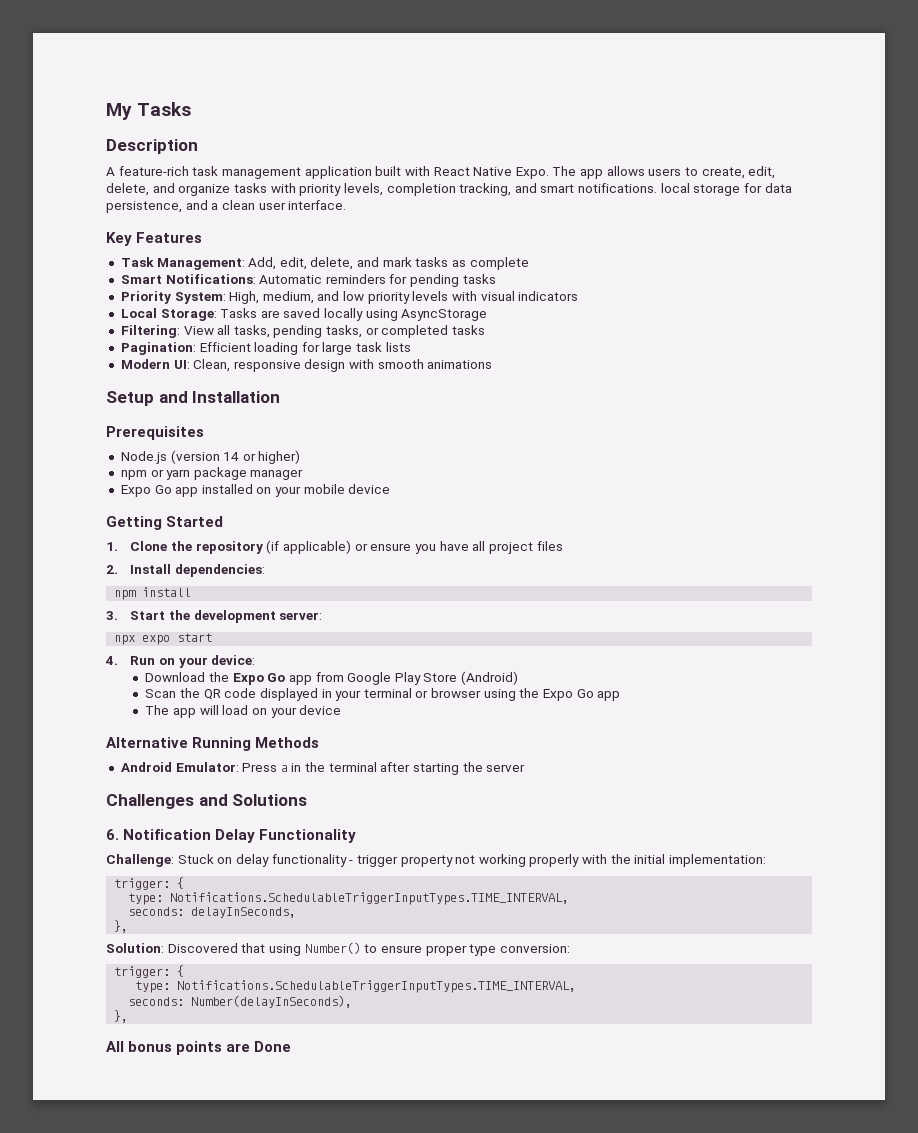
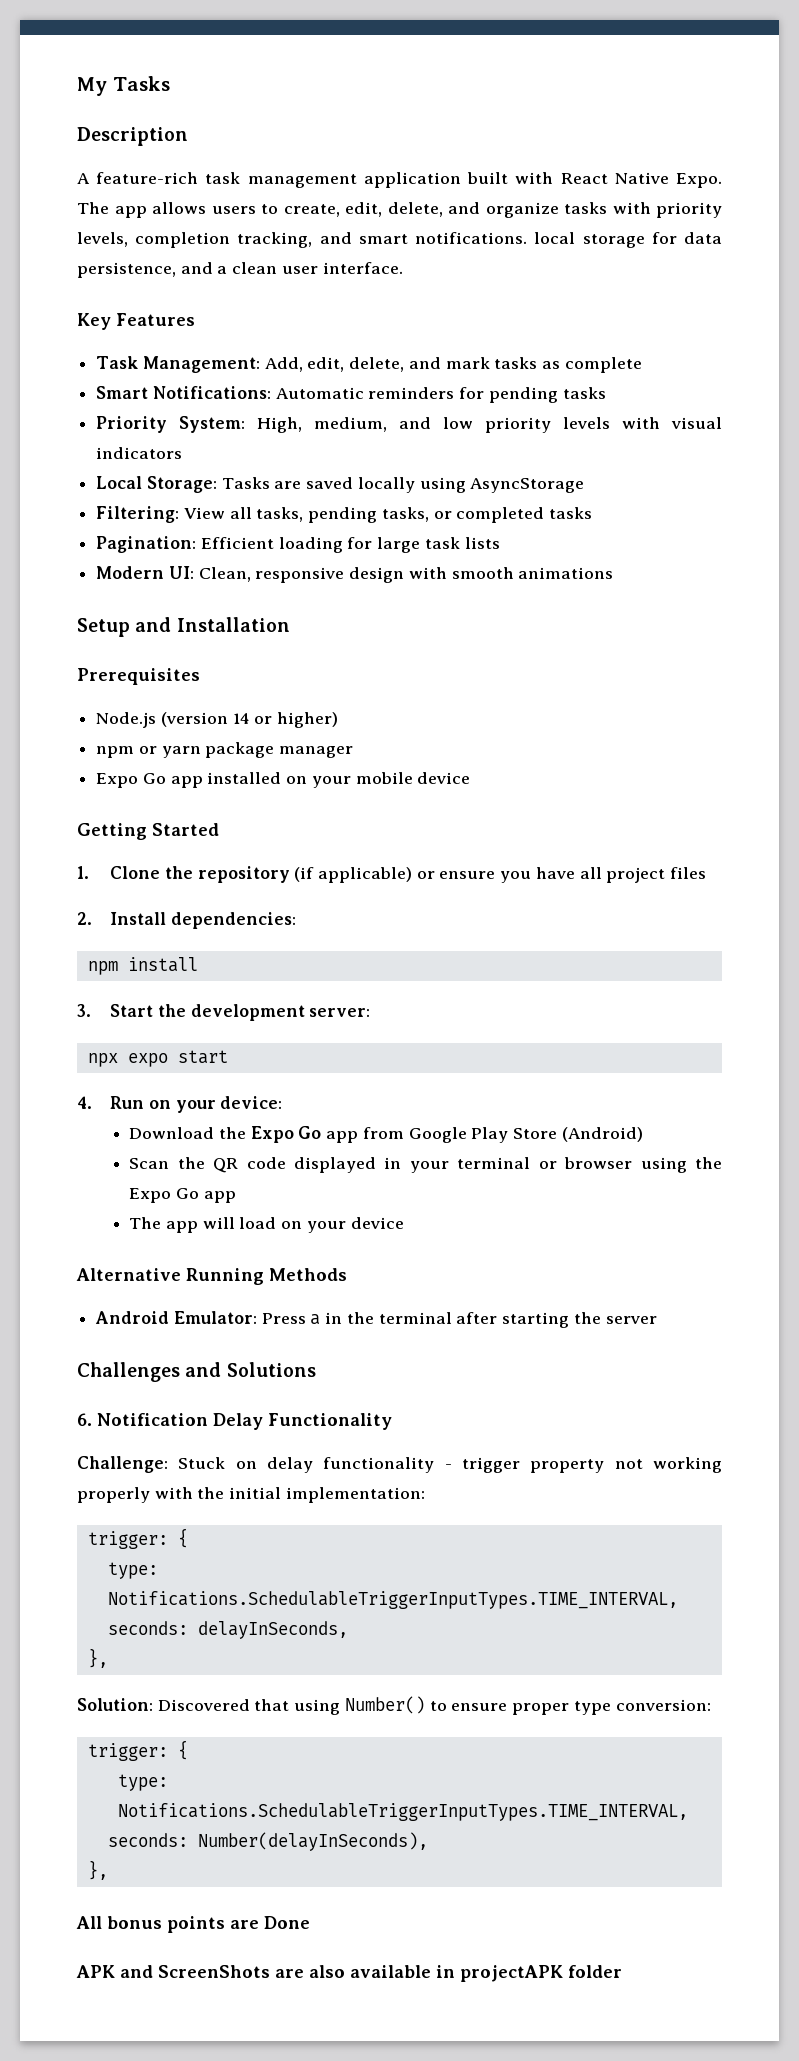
(292, 1046) none -> [76,1965,622,1982] // APK and ScreenShots are also available in projectAPK folder

